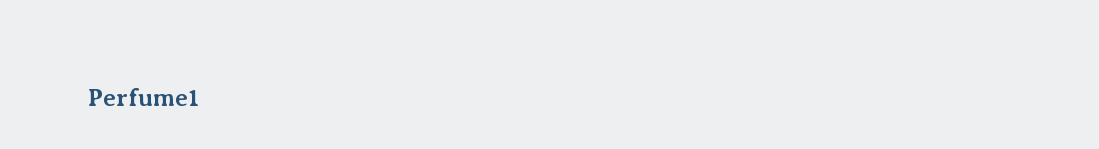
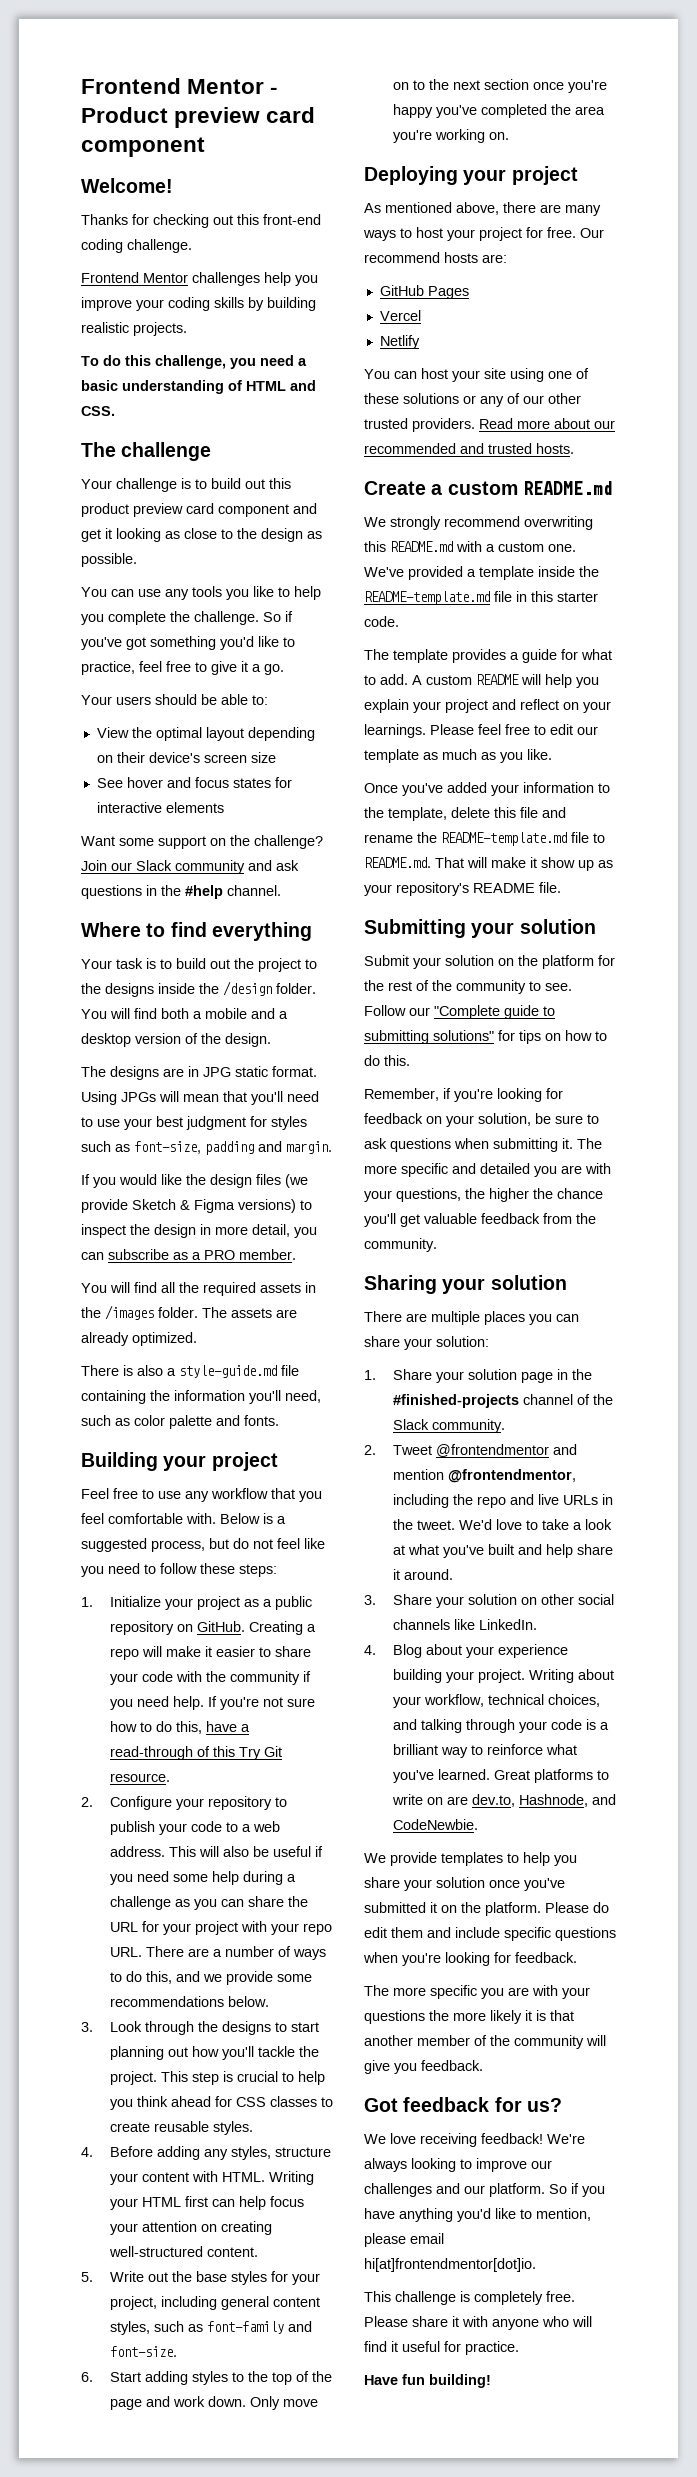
[88,88,199,106] Perfume1 -> [81,78,279,94] [81,107,316,128] [81,137,205,157] [81,178,173,193] [81,214,321,228] [81,239,192,253] [81,272,318,286] [81,297,316,311] [81,322,187,336] [81,355,307,369] [81,380,316,394] [81,406,115,416] [81,442,212,461] [81,478,291,492] [81,503,317,517] [81,528,322,542] [81,553,137,567] [81,586,321,600] [81,611,293,625] [81,636,295,650] [81,661,284,675] [81,694,268,705] [96,727,315,741] [96,752,276,763] [96,777,292,788] [96,802,224,813] [81,835,323,849] [81,860,299,874] [81,885,281,899] [81,922,312,941] [81,958,317,972] [81,981,316,997] [81,1008,288,1019] [81,1033,271,1047] [81,1066,317,1080] [81,1091,319,1105] [81,1116,307,1130] [81,1141,332,1155] [81,1174,308,1188] [81,1199,312,1213] [81,1224,317,1238] [81,1249,296,1260] [81,1282,316,1296] [81,1305,297,1320] [81,1332,197,1346] [81,1365,299,1378] [81,1390,321,1404] [81,1415,279,1429] [81,1452,278,1471] [81,1488,322,1502] [81,1513,286,1524] [81,1538,325,1552] [81,1563,277,1577] [81,1596,312,1610] [109,1621,316,1635] [109,1646,311,1660] [109,1671,311,1685] [109,1696,315,1710] [109,1721,250,1734] [109,1746,282,1760] [109,1773,170,1782] [81,1796,287,1810] [109,1821,280,1835] [109,1846,323,1857] [109,1871,296,1885] [109,1896,308,1910] [109,1921,332,1935] [109,1946,326,1960] [109,1971,312,1985] [109,1996,269,2007] [81,2021,319,2035] [109,2046,319,2060] [109,2071,325,2085] [109,2096,333,2110] [109,2121,253,2135] [81,2146,331,2160] [109,2171,314,2185] [109,2196,304,2210] [109,2221,272,2235] [108,2246,258,2257] [81,2271,320,2285] [109,2296,320,2310] [109,2321,312,2335] [109,2346,177,2357] [81,2371,332,2385] [109,2396,318,2410] [392,79,607,93] [392,104,605,118] [392,129,509,143] [364,166,578,185] [364,202,601,216] [363,227,604,241] [364,252,507,263] [379,285,469,299] [379,310,421,321] [379,335,420,349] [364,368,589,382] [364,393,581,407] [364,418,615,432] [364,443,574,454] [364,481,613,495] [364,516,593,530] [364,541,576,552] [364,566,599,580] [364,591,598,605] [364,616,399,627] [364,649,612,663] [364,674,599,688] [364,699,611,713] [364,724,598,738] [364,749,552,763] [364,782,610,796] [364,807,566,821] [364,832,605,846] [364,857,613,871] [364,882,561,896] [364,919,596,938] [364,955,615,969] [364,980,572,994] [364,1005,555,1019] [364,1030,607,1044] [364,1055,410,1066] [364,1088,563,1102] [364,1113,599,1127] [364,1138,602,1152] [364,1163,611,1177] [364,1188,603,1202] [364,1213,596,1227] [364,1238,437,1252] [364,1275,567,1294] [364,1311,579,1325] [364,1336,489,1350] [364,1369,592,1383] [392,1394,613,1408] [392,1419,505,1433] [364,1444,577,1457] [392,1469,576,1483] [392,1494,613,1508] [392,1519,612,1530] [392,1544,613,1558] [392,1569,453,1580] [364,1594,614,1608] [392,1619,537,1630] [364,1644,568,1658] [392,1669,614,1683] [392,1694,600,1708] [392,1719,609,1733] [392,1744,577,1758] [392,1769,609,1783] [391,1794,616,1807] [392,1819,478,1830] [364,1852,577,1866] [364,1877,565,1891] [364,1902,609,1916] [364,1927,616,1941] [363,1952,577,1966] [364,1985,590,1999] [364,2010,574,2024] [364,2035,606,2049] [364,2060,483,2074] [364,2097,562,2112] [364,2133,585,2147] [364,2158,552,2172] [364,2183,605,2197] [364,2208,591,2222] [364,2233,444,2247] [364,2258,536,2272] [364,2291,575,2305] [364,2316,592,2330] [364,2341,519,2355] [364,2374,491,2388] Frontend Mentor - Product preview card component // Welcome! // Thanks for checking out this front-end coding challenge. // Frontend Mentor challenges help you improve your coding skills by building realistic projects. // To do this challenge, you need a basic understanding of HTML and CSS. // The challenge // Your challenge is to build out this product preview card component and get it looking as close to the design as possible. // You can use any tools you like to help you complete the challenge. So if you've got something you'd like to practice, feel free to give it a go. // Your users should be able to: // View the optimal layout depending on their device's screen size // See hover and focus states for interactive elements // Want some support on the challenge? Join our Slack community and ask questions in the #help channel. // Where to find everything // Your task is to build out the project to the designs inside the /design folder. You will find both a mobile and a desktop version of the design. // The designs are in JPG static format. Using JPGs will mean that you'll need to use your best judgment for styles such as font-size, padding and margin. // If you would like the design files (we provide Sketch & Figma versions) to inspect the design in more detail, you can subscribe as a PRO member. // You will find all the required assets in the /images folder. The assets are already optimized. // There is also a style-guide.md file containing the information you'll need, such as color palette and fonts. // Building your project // Feel free to use any workflow that you feel comfortable with. Below is a suggested process, but do not feel like you need to follow these steps: // 1. Initialize your project as a public repository on GitHub. Creating a repo will make it easier to share your code with the community if you need help. If you're not sure how to do this, have a read-through of this Try Git resource. // 2. Configure your repository to publish your code to a web address. This will also be useful if you need some help during a challenge as you can share the URL for your project with your repo URL. There are a number of ways to do this, and we provide some recommendations below. // 3. Look through the designs to start planning out how you'll tackle the project. This step is crucial to help you think ahead for CSS classes to create reusable styles. // 4. Before adding any styles, structure your content with HTML. Writing your HTML first can help focus your attention on creating well-structured content. // 5. Write out the base styles for your project, including general content styles, such as font-family and font-size. // 6. Start adding styles to the top of the page and work down. Only move on to the next section once you're happy you've completed the area you're working on. // Deploying your project // As mentioned above, there are many ways to host your project for free. Our recommend hosts are: // GitHub Pages // Vercel // Netlify // You can host your site using one of these solutions or any of our other trusted providers. Read more about our recommended and trusted hosts. // Create a custom README.md // We strongly recommend overwriting this README.md with a custom one. We've provided a template inside the README-template.md file in this starter code. // The template provides a guide for what to add. A custom README will help you explain your project and reflect on your learnings. Please feel free to edit our template as much as you like. // Once you've added your information to the template, delete this file and rename the README-template.md file to README.md. That will make it show up as your repository's README file. // Submitting your solution // Submit your solution on the platform for the rest of the community to see. Follow our "Complete guide to submitting solutions" for tips on how to do this. // Remember, if you're looking for feedback on your solution, be sure to ask questions when submitting it. The more specific and detailed you are with your questions, the higher the chance you'll get valuable feedback from the community. // Sharing your solution // There are multiple places you can share your solution: // 1. Share your solution page in the #finished-projects channel of the Slack community. // 2. Tweet @frontendmentor and mention @frontendmentor, including the repo and live URLs in the tweet. We'd love to take a look at what you've built and help share it around. // 3. Share your solution on other social channels like LinkedIn. // 4. Blog about your experience building your project. Writing about your workflow, technical choices, and talking through your code is a brilliant way to reinforce what you've learned. Great platforms to write on are dev.to, Hashnode, and CodeNewbie. // We provide templates to help you share your solution once you've submitted it on the platform. Please do edit them and include specific questions when you're looking for feedback. // The more specific you are with your questions the more likely it is that another member of the community will give you feedback. // Got feedback for us? // We love receiving feedback! We're always looking to improve our challenges and our platform. So if you have anything you'd like to mention, please email hi[at]frontendmentor[dot]io. // This challenge is completely free. Please share it with anyone who will find it useful for practice. // Have fun building!

